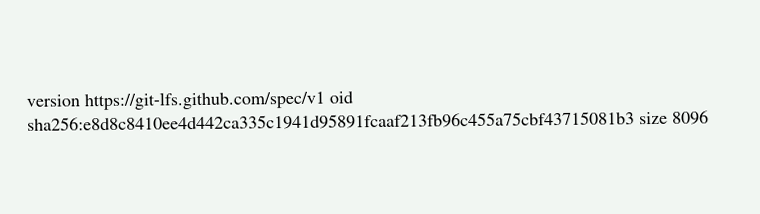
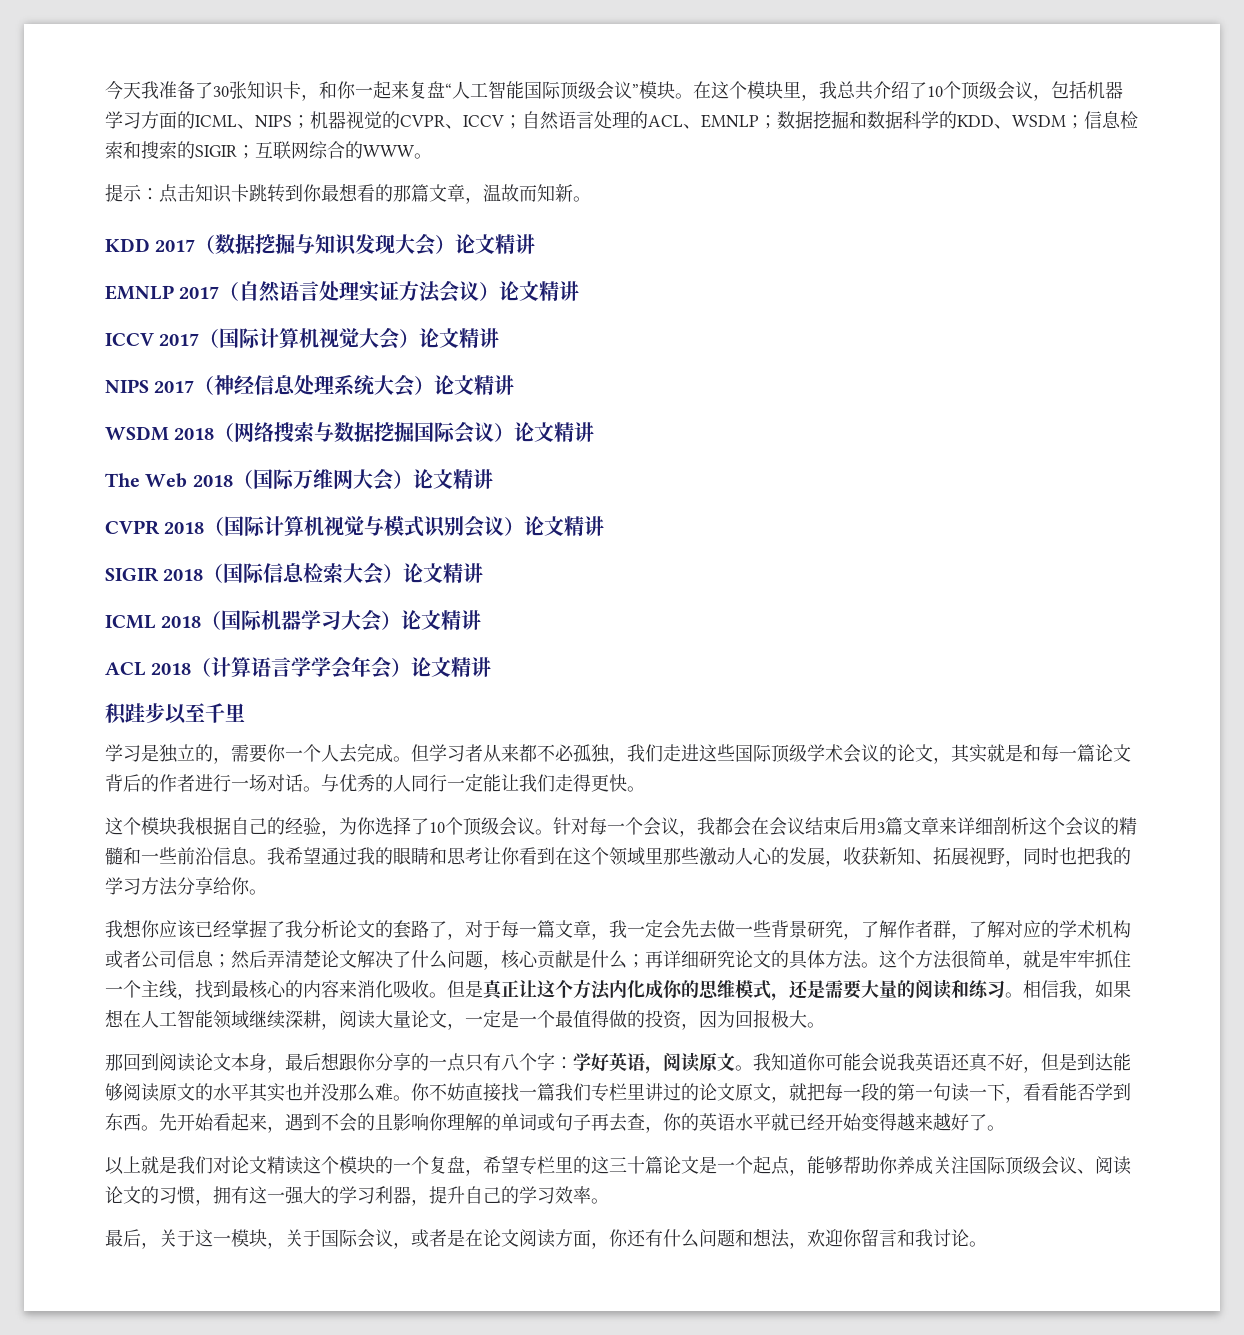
[26,90,353,111] [27,110,709,132] version https://git-lfs.github.com/spec/v1 oid sha256:e8d8c8410ee4d442ca335c1941d95891fcaaf213fb96c455a75cbf43715081b3 size 8096 -> [105,81,1123,101] [105,111,1138,130] [105,141,432,159] [105,183,591,204] [105,233,536,256] [105,280,580,303] [105,327,500,350] [105,374,515,397] [105,421,595,444] [105,468,493,491] [105,515,605,538] [105,562,484,585] [105,609,482,632] [105,656,492,679] [105,703,245,725] [105,743,1131,764] [105,773,645,792] [105,816,1137,837] [105,847,1131,867] [105,877,267,896] [105,919,1131,940] [105,949,1131,970] [105,979,1131,1001] [105,1009,825,1030] [105,1052,1131,1074] [105,1083,1131,1103] [105,1113,1005,1133] [105,1156,1131,1176] [105,1186,609,1206] [105,1228,987,1249] 今天我准备了30张知识卡，和你一起来复盘“人工智能国际顶级会议”模块。在这个模块里，我总共介绍了10个顶级会议，包括机器学习方面的ICML、NIPS；机器视觉的CVPR、ICCV；自然语言处理的ACL、EMNLP；数据挖掘和数据科学的KDD、WSDM；信息检索和搜索的SIGIR；互联网综合的WWW。 // 提示：点击知识卡跳转到你最想看的那篇文章，温故而知新。 // KDD 2017（数据挖掘与知识发现大会）论文精讲 // EMNLP 2017（自然语言处理实证方法会议）论文精讲 // ICCV 2017（国际计算机视觉大会）论文精讲 // NIPS 2017（神经信息处理系统大会）论文精讲 // WSDM 2018（网络搜索与数据挖掘国际会议）论文精讲 // The Web 2018（国际万维网大会）论文精讲 // CVPR 2018（国际计算机视觉与模式识别会议）论文精讲 // SIGIR 2018（国际信息检索大会）论文精讲 // ICML 2018（国际机器学习大会）论文精讲 // ACL 2018（计算语言学学会年会）论文精讲 // 积跬步以至千里 // 学习是独立的，需要你一个人去完成。但学习者从来都不必孤独，我们走进这些国际顶级学术会议的论文，其实就是和每一篇论文背后的作者进行一场对话。与优秀的人同行一定能让我们走得更快。 // 这个模块我根据自己的经验，为你选择了10个顶级会议。针对每一个会议，我都会在会议结束后用3篇文章来详细剖析这个会议的精髓和一些前沿信息。我希望通过我的眼睛和思考让你看到在这个领域里那些激动人心的发展，收获新知、拓展视野，同时也把我的学习方法分享给你。 // 我想你应该已经掌握了我分析论文的套路了，对于每一篇文章，我一定会先去做一些背景研究，了解作者群，了解对应的学术机构或者公司信息；然后弄清楚论文解决了什么问题，核心贡献是什么；再详细研究论文的具体方法。这个方法很简单，就是牢牢抓住一个主线，找到最核心的内容来消化吸收。但是真正让这个方法内化成你的思维模式，还是需要大量的阅读和练习。相信我，如果想在人工智能领域继续深耕，阅读大量论文，一定是一个最值得做的投资，因为回报极大。 // 那回到阅读论文本身，最后想跟你分享的一点只有八个字：学好英语，阅读原文。我知道你可能会说我英语还真不好，但是到达能够阅读原文的水平其实也并没那么难。你不妨直接找一篇我们专栏里讲过的论文原文，就把每一段的第一句读一下，看看能否学到东西。先开始看起来，遇到不会的且影响你理解的单词或句子再去查，你的英语水平就已经开始变得越来越好了。 // 以上就是我们对论文精读这个模块的一个复盘，希望专栏里的这三十篇论文是一个起点，能够帮助你养成关注国际顶级会议、阅读论文的习惯，拥有这一强大的学习利器，提升自己的学习效率。 // 最后，关于这一模块，关于国际会议，或者是在论文阅读方面，你还有什么问题和想法，欢迎你留言和我讨论。

